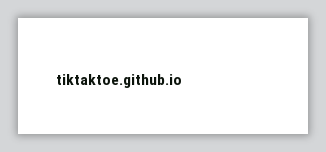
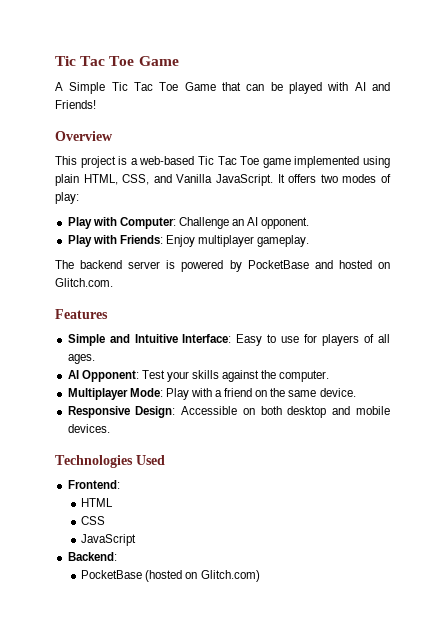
[56,74,182,88] tiktaktoe.github.io -> [55,56,179,66] [55,82,390,94] [55,100,96,109] [55,131,113,141] [55,156,390,168] [55,174,391,186] [55,192,79,204] [67,217,310,229] [67,235,310,247] [55,260,390,272] [55,278,113,287] [55,309,108,319] [67,334,391,346] [67,354,95,364] [67,370,330,382] [67,388,356,400] [67,406,390,418] [67,424,110,433] [55,455,165,468] [67,480,120,489] [81,498,114,507] [81,516,106,525] [81,534,137,546] [67,552,117,561] [81,570,260,582] Tic Tac Toe Game // A Simple Tic Tac Toe Game that can be played with AI and Friends! // Overview // This project is a web-based Tic Tac Toe game implemented using plain HTML, CSS, and Vanilla JavaScript. It offers two modes of play: // Play with Computer: Challenge an AI opponent. // Play with Friends: Enjoy multiplayer gameplay. // The backend server is powered by PocketBase and hosted on Glitch.com. // Features // Simple and Intuitive Interface: Easy to use for players of all ages. // AI Opponent: Test your skills against the computer. // Multiplayer Mode: Play with a friend on the same device. // Responsive Design: Accessible on both desktop and mobile devices. // Technologies Used // Frontend: // HTML // CSS // JavaScript // Backend: // PocketBase (hosted on Glitch.com)

